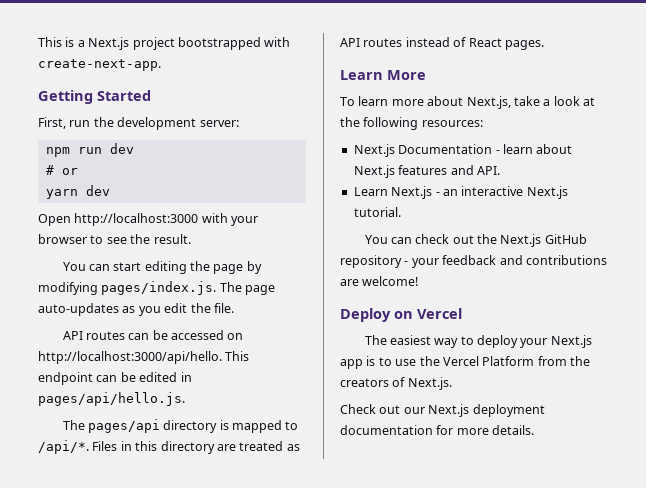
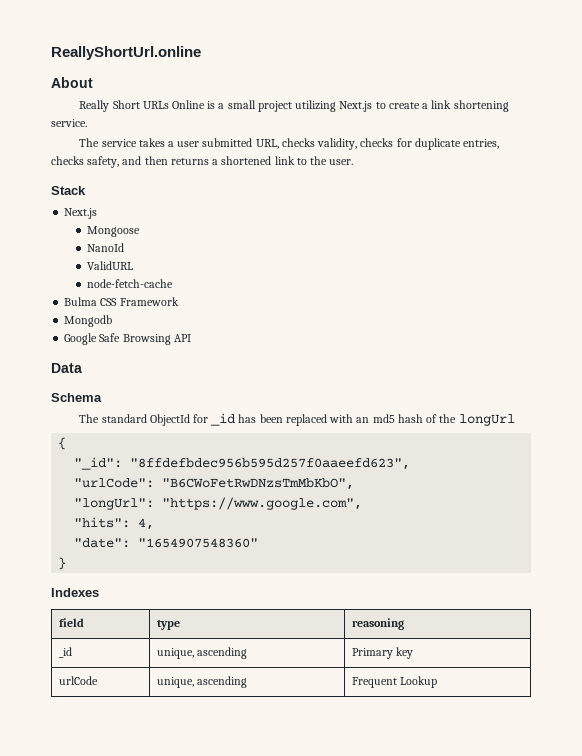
[38,37,291,50] [38,59,161,71] [38,90,151,104] [38,117,239,130] [45,143,134,157] [45,165,78,175] [45,185,110,199] [38,213,259,226] [38,234,191,244] [62,261,262,274] [38,281,276,295] [38,303,234,316] [62,330,244,340] [38,351,250,364] [38,372,192,385] [38,392,185,406] [62,419,299,433] [38,440,300,454] [340,37,544,50] [340,70,426,80] [340,96,595,109] [340,117,483,130] [353,144,573,157] [353,165,500,178] [353,186,568,199] [353,207,401,217] [364,234,587,247] [340,255,607,268] [340,276,419,286] [340,308,462,322] [364,335,592,348] [340,356,590,369] [340,377,452,390] [340,404,545,417] [340,425,535,435] This is a Next.js project bootstrapped with create-next-app. // Getting Started // First, run the development server: // npm run dev // # or // yarn dev // Open http://localhost:3000 with your browser to see the result. // You can start editing the page by modifying pages/index.js. The page auto-updates as you edit the file. // API routes can be accessed on http://localhost:3000/api/hello. This endpoint can be edited in pages/api/hello.js. // The pages/api directory is mapped to /api/*. Files in this directory are treated as API routes instead of React pages. // Learn More // To learn more about Next.js, take a look at the following resources: // Next.js Documentation - learn about Next.js features and API. // Learn Next.js - an interactive Next.js tutorial. // You can check out the Next.js GitHub repository - your feedback and contributions are welcome! // Deploy on Vercel // The easiest way to deploy your Next.js app is to use the Vercel Platform from the creators of Next.js. // Check out our Next.js deployment documentation for more details. -> [51,46,201,60] [51,77,93,88] [79,100,509,112] [51,119,87,127] [79,138,500,150] [51,156,354,168] [51,186,86,195] [64,208,98,219] [86,226,140,237] [86,243,124,252] [86,261,133,270] [86,279,173,288] [64,297,179,306] [64,315,113,327] [64,333,191,345] [51,363,82,373] [51,393,102,402] [79,413,515,426] [58,437,67,450] [74,457,411,470] [74,478,355,490] [74,497,363,510] [74,517,155,530] [74,538,259,548] [58,557,67,570] [51,588,99,597] [58,618,84,627] [156,620,180,630] [351,618,404,630] [58,647,72,658] [156,647,247,659] [351,647,413,659] [58,676,98,685] [156,676,247,688] [351,676,437,688] ReallyShortUrl.online // About // Really Short URLs Online is a small project utilizing Next.js to create a link shortening service. // The service takes a user submitted URL, checks validity, checks for duplicate entries, checks safety, and then returns a shortened link to the user. // Stack // Next.js // Mongoose // NanoId // ValidURL // node-fetch-cache // Bulma CSS Framework // Mongodb // Google Safe Browsing API // Data // Schema // The standard ObjectId for _id has been replaced with an md5 hash of the longUrl // { // "_id": "8ffdefbdec956b595d257f0aaeefd623", // "urlCode": "B6CWoFetRwDNzsTmMbKbO", // "longUrl": "https://www.google.com", // "hits": 4, // "date": "1654907548360" // } // Indexes // field | type | reasoning // _id | unique, ascending | Primary key // urlCode | unique, ascending | Frequent Lookup

